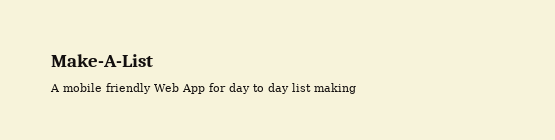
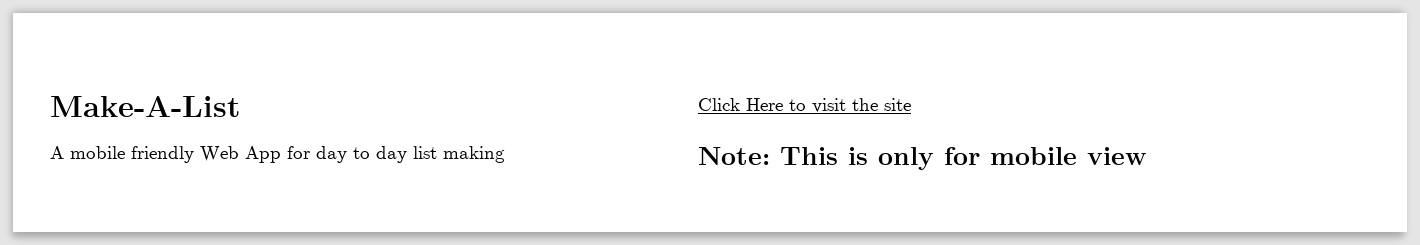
(356, 88) none -> [698,98,911,113] [698,147,1147,170] // Click Here to visit the site // Note: This is only for mobile view

